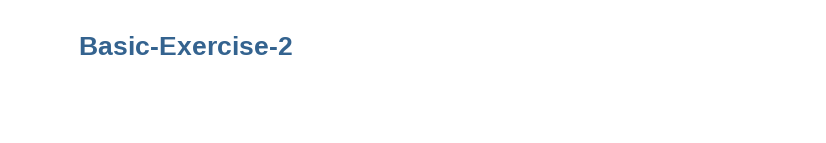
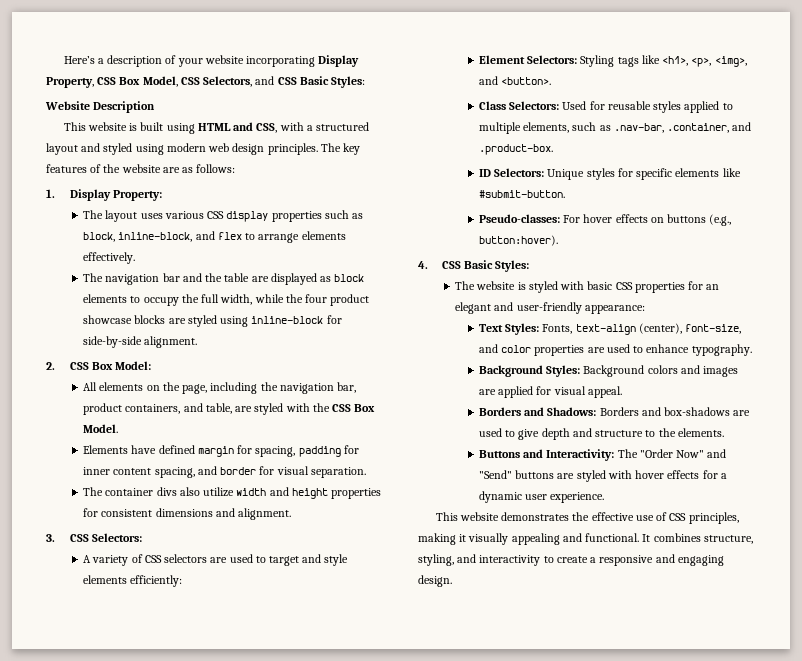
[79,36,293,55] Basic-Exercise-2 -> [63,55,360,67] [46,76,366,88] [45,101,156,113] [63,122,370,134] [46,143,361,155] [46,164,236,173] [46,189,163,201] [83,210,363,222] [83,231,346,243] [83,252,136,264] [83,273,365,285] [83,294,370,306] [83,315,342,327] [83,336,198,348] [46,361,152,370] [83,382,356,394] [83,403,376,415] [83,424,119,433] [83,445,359,457] [83,466,366,478] [83,487,381,499] [83,508,292,520] [46,533,143,542] [83,554,349,566] [83,575,183,587] [478,55,747,67] [478,76,552,85] [478,101,733,113] [478,122,752,134] [478,144,553,155] [478,168,741,180] [478,190,565,198] [478,214,732,226] [478,235,558,246] [418,260,530,272] [455,281,720,293] [455,302,645,314] [478,323,742,335] [478,344,752,356] [478,365,739,377] [478,386,622,398] [478,407,751,416] [478,428,724,440] [478,449,727,461] [478,470,727,482] [478,491,605,503] [435,512,739,524] [418,533,753,545] [418,554,724,566] [418,575,452,587] Here’s a description of your website incorporating Display Property, CSS Box Model, CSS Selectors, and CSS Basic Styles: // Website Description // This website is built using HTML and CSS, with a structured layout and styled using modern web design principles. The key features of the website are as follows: // 1. Display Property: // The layout uses various CSS display properties such as block, inline-block, and flex to arrange elements effectively. // The navigation bar and the table are displayed as block elements to occupy the full width, while the four product showcase blocks are styled using inline-block for side-by-side alignment. // 2. CSS Box Model: // All elements on the page, including the navigation bar, product containers, and table, are styled with the CSS Box Model. // Elements have defined margin for spacing, padding for inner content spacing, and border for visual separation. // The container divs also utilize width and height properties for consistent dimensions and alignment. // 3. CSS Selectors: // A variety of CSS selectors are used to target and style elements efficiently: // Element Selectors: Styling tags like <h1>, <p>, <img>, and <button>. // Class Selectors: Used for reusable styles applied to multiple elements, such as .nav-bar, .container, and .product-box. // ID Selectors: Unique styles for specific elements like #submit-button. // Pseudo-classes: For hover effects on buttons (e.g., button:hover). // 4. CSS Basic Styles: // The website is styled with basic CSS properties for an elegant and user-friendly appearance: // Text Styles: Fonts, text-align (center), font-size, and color properties are used to enhance typography. // Background Styles: Background colors and images are applied for visual appeal. // Borders and Shadows: Borders and box-shadows are used to give depth and structure to the elements. // Buttons and Interactivity: The "Order Now" and "Send" buttons are styled with hover effects for a dynamic user experience. // This website demonstrates the effective use of CSS principles, making it visually appealing and functional. It combines structure, styling, and interactivity to create a responsive and engaging design.

